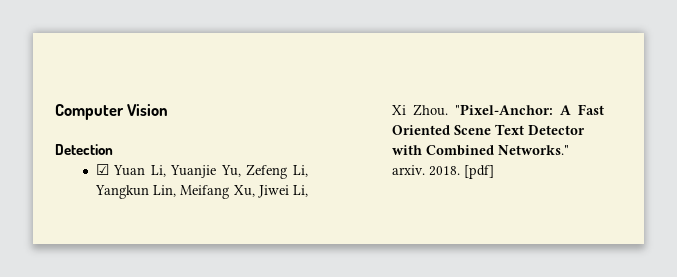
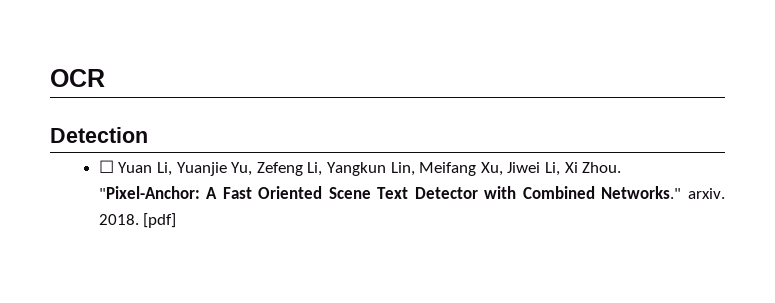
[55,104,169,120] Computer Vision -> [50,69,105,87] OCR
[95,164,109,175] ☑ -> [98,160,114,173] ☐

